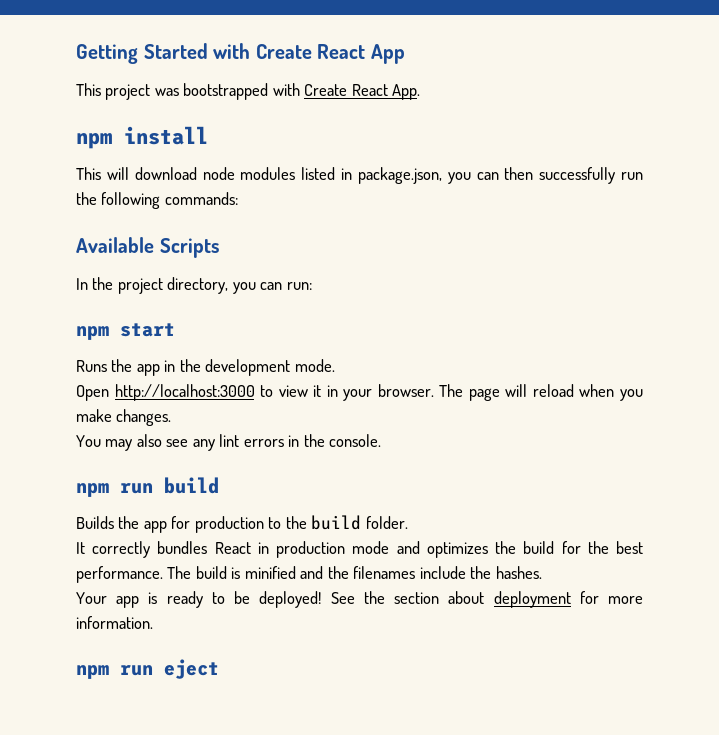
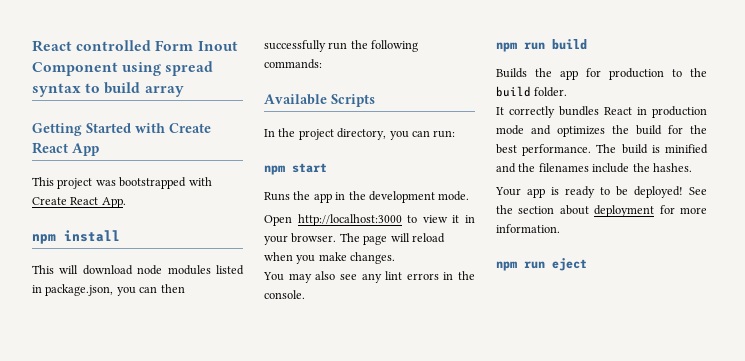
(76, 54) none -> [32,40,238,52] [32,61,214,76] [32,82,184,97] React controlled Form Inout Component using spread syntax to build array //

